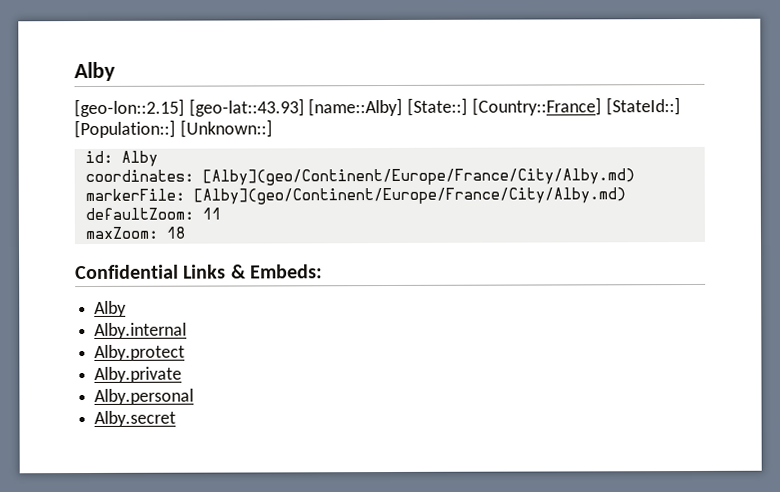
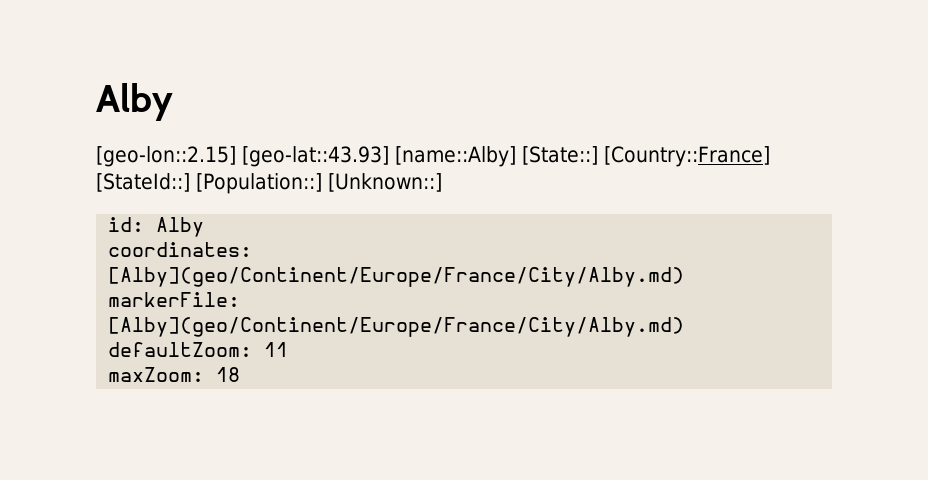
[75,264,323,280] [94,300,128,317] [94,322,188,339] [94,344,186,361] [94,366,183,383] [94,388,195,405] [94,410,177,427] // Confidential Links & Embeds: // Alby // Alby.internal // Alby.protect // Alby.private // Alby.personal // Alby.secret -> (241, 374) none

